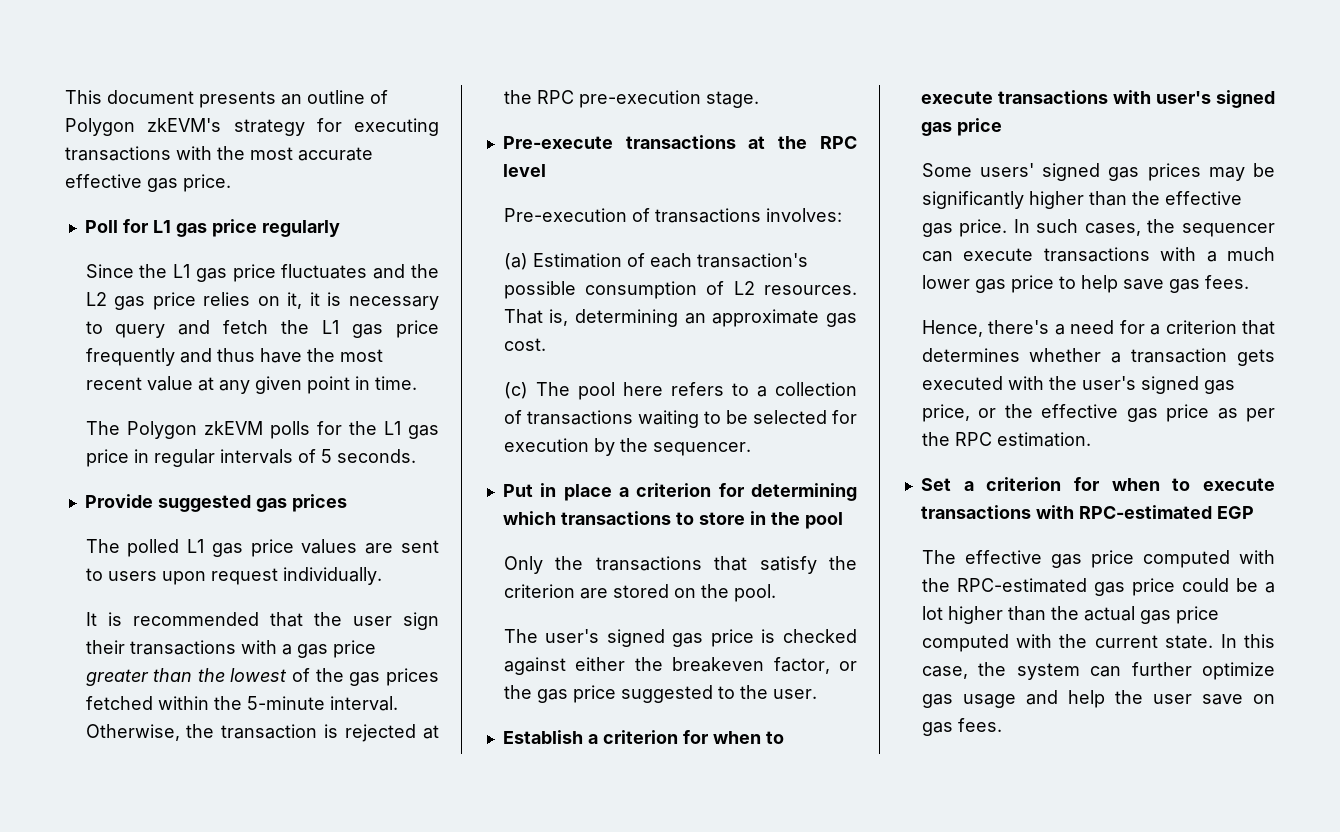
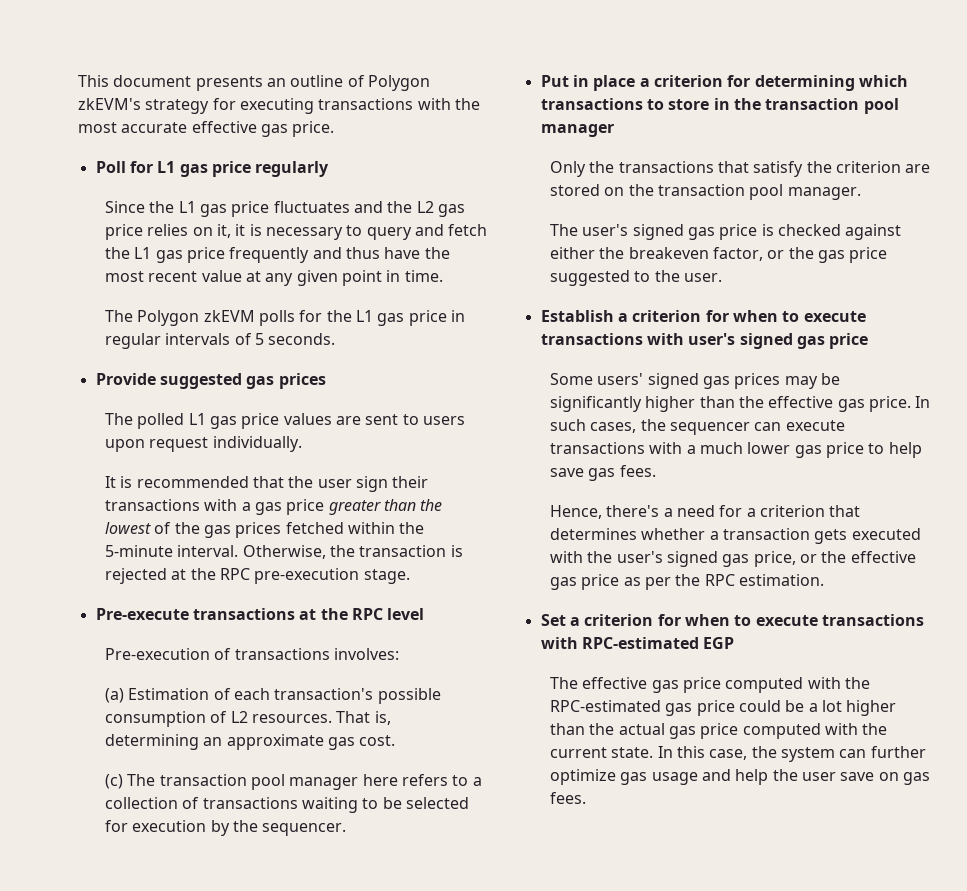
[577,382,615,400] pool -> [159,774,359,790] transaction pool manager
[804,512,843,529] pool -> [765,98,899,114] [540,124,614,137] transaction pool manager
[733,584,776,602] pool. -> [658,184,861,200] transaction pool manager.

